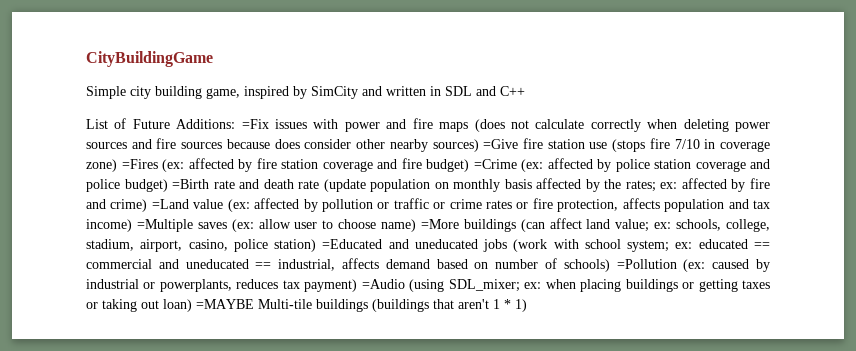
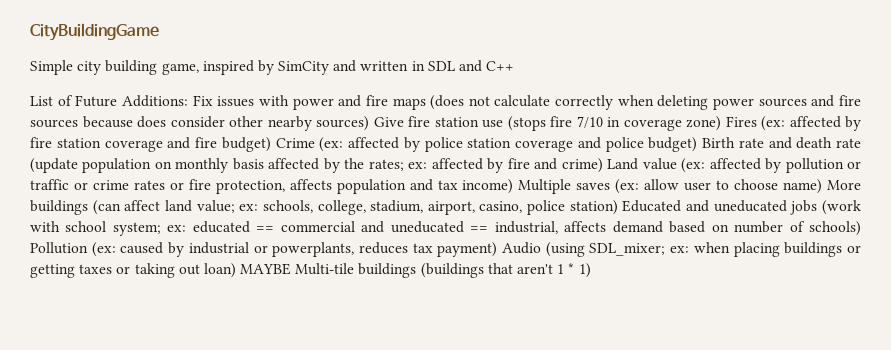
[241,119,269,129] =Fix -> [192,95,213,106] Fix
[483,139,519,149] =Give -> [373,117,404,127] Give
[121,159,158,169] =Fires -> [725,116,757,127] Fires
[473,159,517,169] =Crime -> [275,138,315,148] Crime
[172,179,210,189] =Birth -> [702,137,735,148] Birth
[151,199,189,209] =Land -> [607,158,639,170] Land
[136,219,193,232] =Multiple -> [518,179,572,194] Multiple
[420,219,459,229] =More -> [827,180,862,190] More
[322,239,383,249] =Educated -> [622,200,682,212] Educated
[616,259,677,269] =Pollution -> [30,242,88,254] Pollution
[361,279,405,289] =Audio -> [502,242,542,254] Audio
[196,299,254,309] =MAYBE -> [240,263,292,275] MAYBE

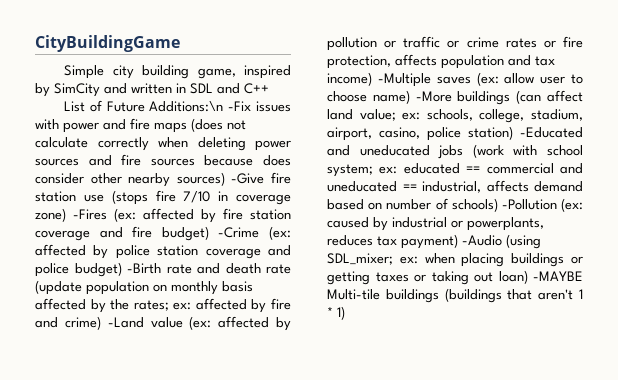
[121,95,213,107] Additions: Fix -> [149,101,252,112] Additions:\n -Fix
[373,117,404,127] Give -> [231,173,265,184] -Give
[725,116,757,127] Fires -> [73,209,107,220] -Fires
[275,138,315,148] Crime -> [218,227,260,238] -Crime
[702,137,735,148] Birth -> [127,263,161,274] -Birth
[607,158,639,170] Land -> [107,317,144,328] -Land
[518,179,572,194] Multiple -> [377,73,431,87] -Multiple
[827,180,862,190] More -> [415,91,452,102] -More
[622,200,682,212] Educated -> [520,127,583,138] -Educated
[30,242,88,254] Pollution -> [501,199,557,210] -Pollution
[502,242,542,254] Audio -> [462,235,502,246] -Audio
[240,263,292,275] MAYBE -> [533,271,583,281] -MAYBE

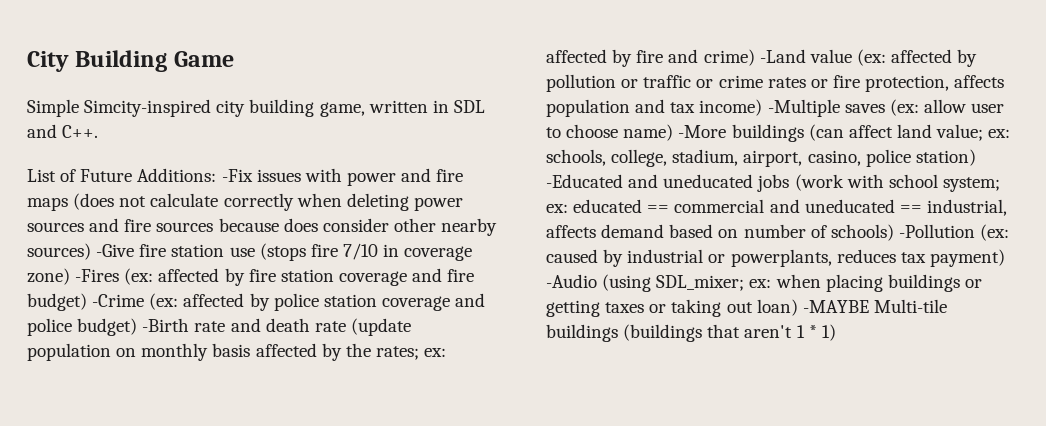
[35,35,180,52] CityBuildingGame -> [27,50,234,72] City Building Game
(105, 72) none -> [84,99,212,117] Simcity-inspired
[244,65,291,79] [35,83,127,97] inspired by SimCity and -> (365, 109) none
[244,83,269,94] C++ -> [62,125,99,138] C++.
[149,101,224,112] Additions:\n -> [137,168,217,182] Additions:

